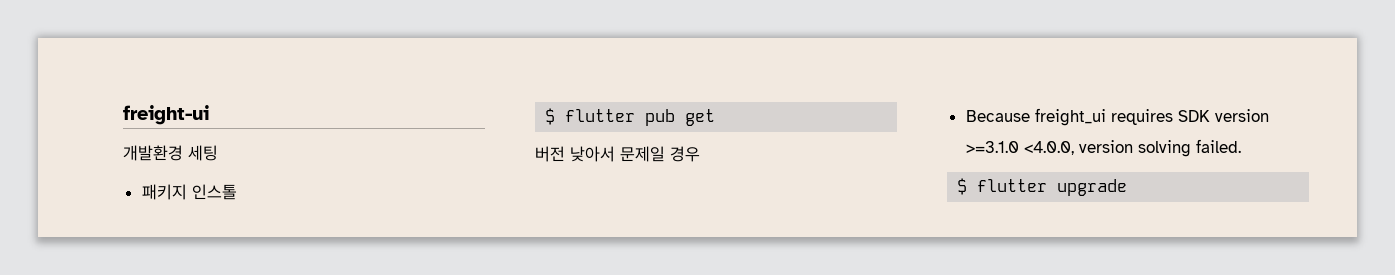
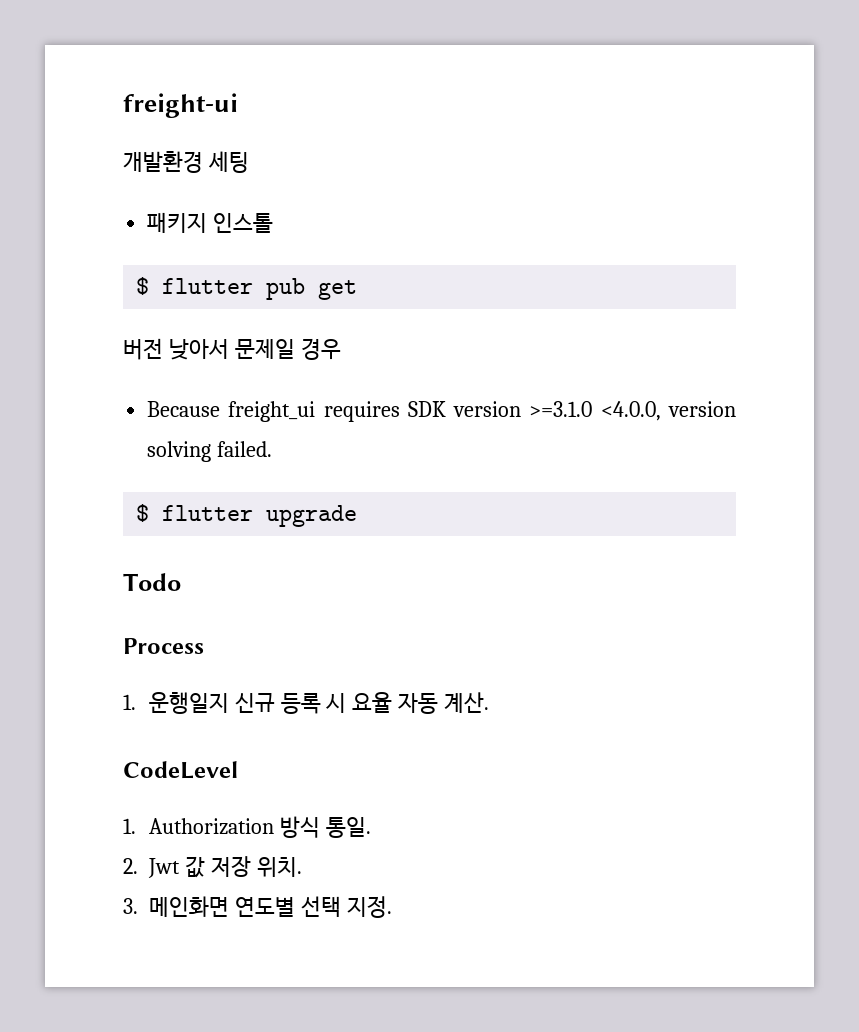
(1128, 187) none -> [123,573,181,591] [123,638,204,654] [123,692,490,714] [123,761,238,779] [123,816,371,838] [123,856,302,878] [123,896,392,918] // Todo // Process // 1. 운행일지 신규 등록 시 요율 자동 계산. // CodeLevel // 1. Authorization 방식 통일. // 2. Jwt 값 저장 위치. // 3. 메인화면 연도별 선택 지정.

